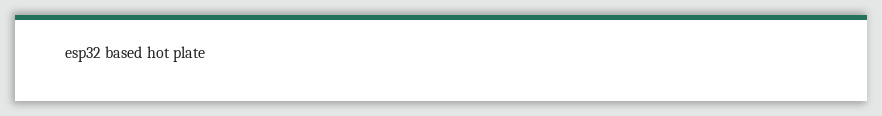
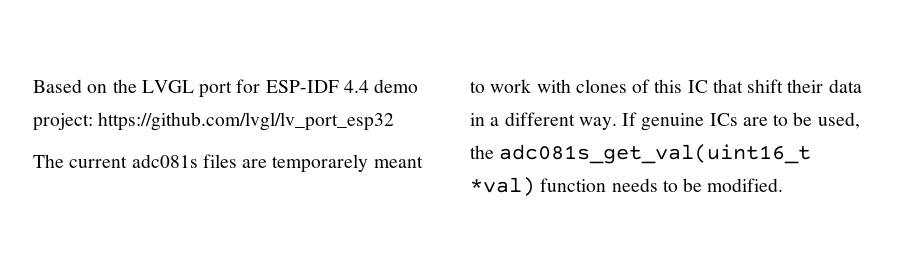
[65,46,205,62] esp32 based hot plate -> [33,79,419,98] [33,112,395,131] [33,154,423,173] [470,79,862,93] [470,112,860,131] [470,144,812,164] [470,177,784,196] Based on the LVGL port for ESP-IDF 4.4 demo project: https://github.com/lvgl/lv_port_esp32 // The current adc081s files are temporarely meant to work with clones of this IC that shift their data in a different way. If genuine ICs are to be used, the adc081s_get_val(uint16_t *val) function needs to be modified.

